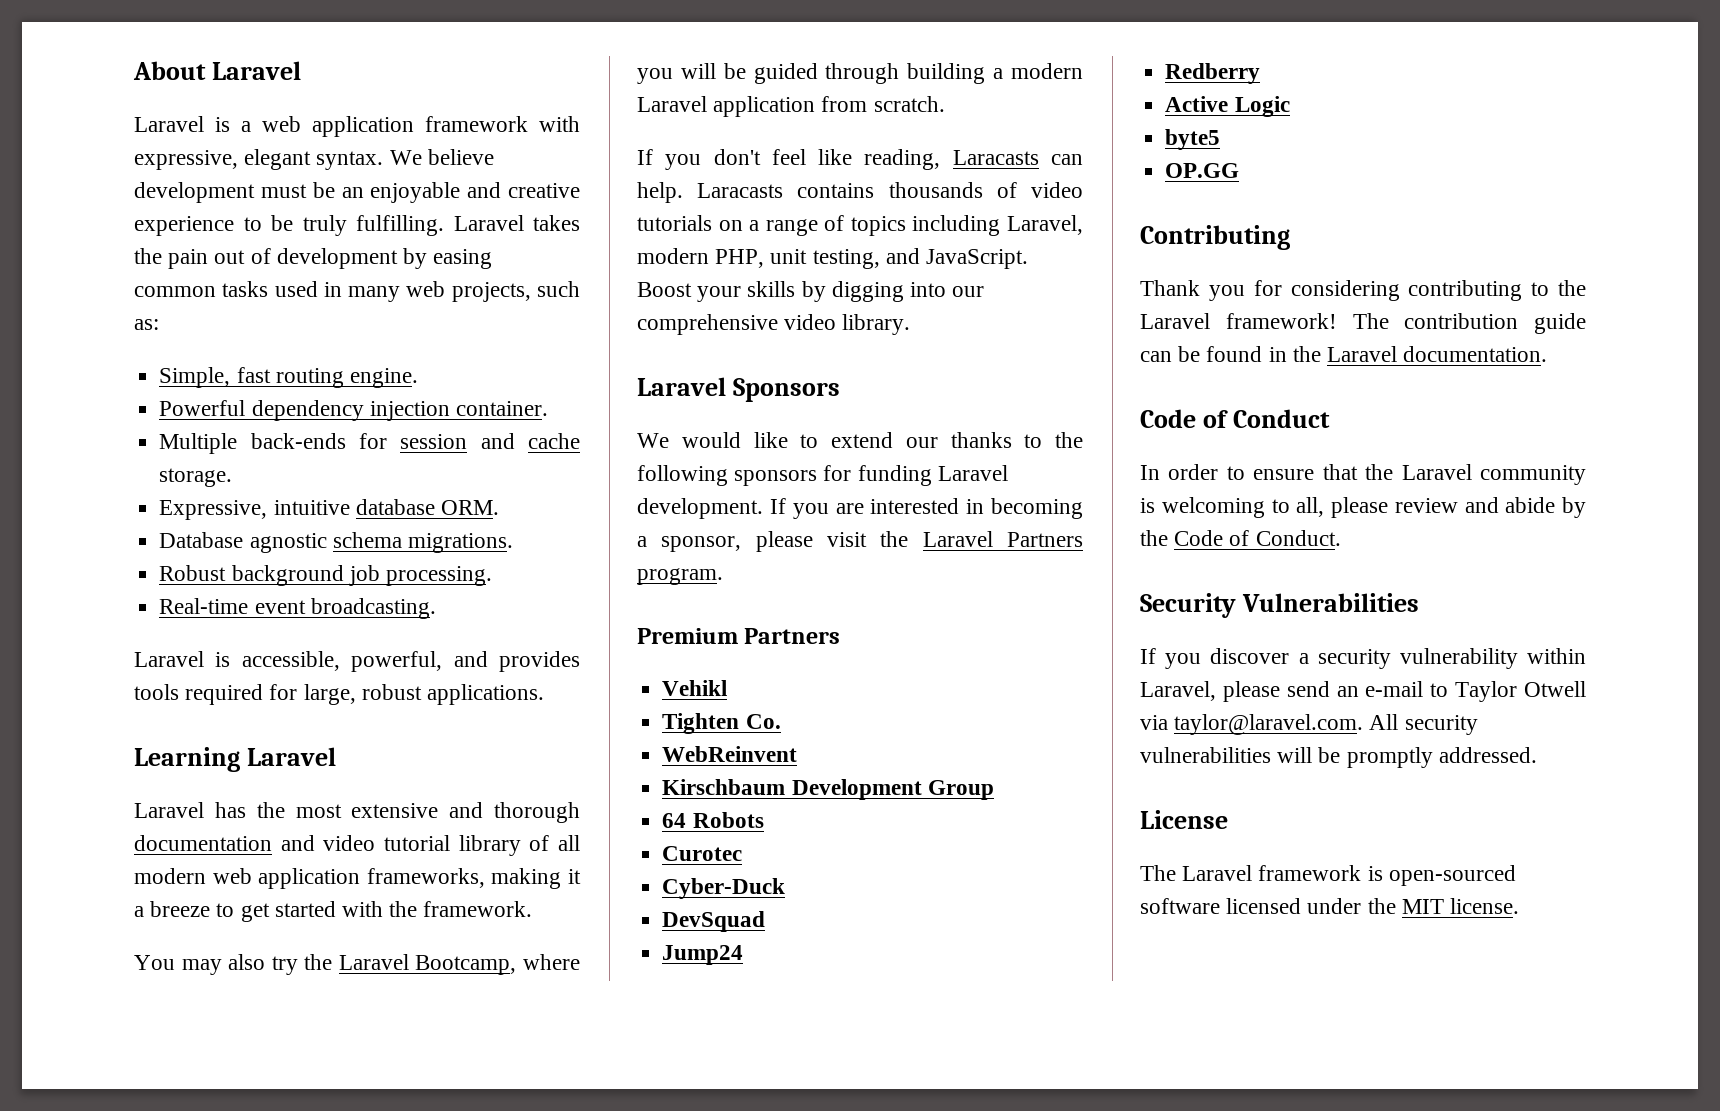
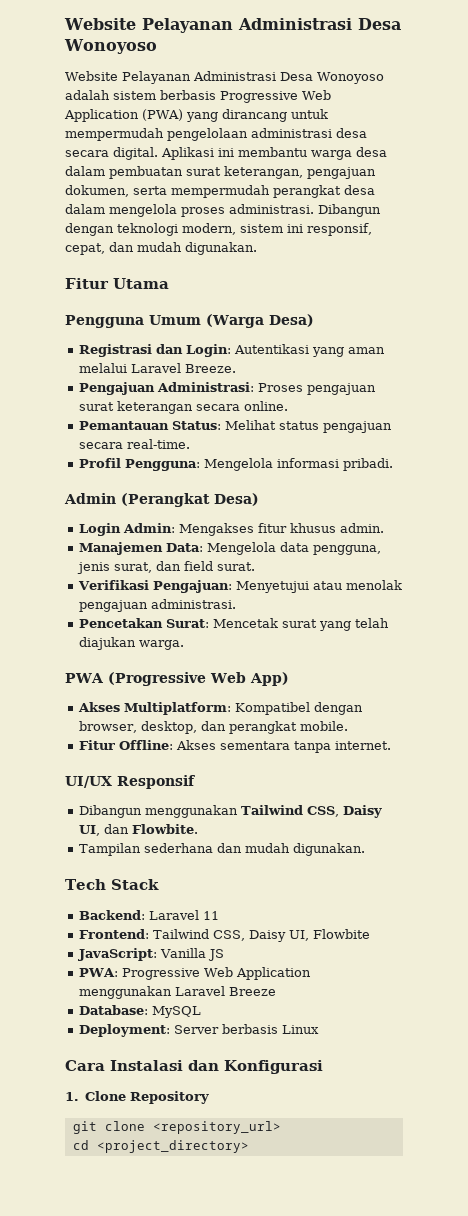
[133,61,301,80] [134,116,580,137] [134,149,494,170] [134,182,580,203] [134,215,580,236] [134,248,493,269] [134,281,580,302] [134,319,159,330] [159,367,418,388] [159,400,548,421] [159,433,580,454] [159,468,233,487] [159,499,499,520] [159,532,513,553] [159,565,492,586] [159,598,436,619] [134,651,580,672] [134,684,545,705] [134,747,336,772] [134,802,580,823] [134,835,580,856] [134,868,581,889] [134,901,533,922] [134,954,580,975] [637,63,1083,84] [637,96,945,117] [637,149,1083,170] [637,182,1083,203] [637,215,1083,236] [637,248,1029,269] [637,281,985,302] [637,314,911,335] [637,377,840,402] [637,432,1083,448] [637,465,1008,486] [637,498,1083,519] [637,531,1083,552] [637,568,723,585] [637,628,841,644] [662,680,728,696] [662,713,781,734] [662,746,798,762] [662,779,994,800] [662,812,764,828] [662,846,743,861] [662,878,786,899] [662,911,766,932] [662,945,744,965] [1165,63,1261,84] [1165,96,1290,117] [1165,129,1221,150] [1165,163,1240,178] [1140,225,1290,250] [1140,280,1586,301] [1140,313,1586,334] [1140,346,1548,362] [1140,409,1330,428] [1140,464,1586,485] [1140,497,1586,518] [1140,530,1341,546] [1140,593,1419,618] [1140,648,1586,669] [1140,681,1586,702] [1140,714,1478,735] [1140,747,1537,768] [1140,810,1228,829] [1140,865,1516,886] [1140,898,1520,914] About Laravel // Laravel is a web application framework with expressive, elegant syntax. We believe development must be an enjoyable and creative experience to be truly fulfilling. Laravel takes the pain out of development by easing common tasks used in many web projects, such as: // Simple, fast routing engine. // Powerful dependency injection container. // Multiple back-ends for session and cache storage. // Expressive, intuitive database ORM. // Database agnostic schema migrations. // Robust background job processing. // Real-time event broadcasting. // Laravel is accessible, powerful, and provides tools required for large, robust applications. // Learning Laravel // Laravel has the most extensive and thorough documentation and video tutorial library of all modern web application frameworks, making it a breeze to get started with the framework. // You may also try the Laravel Bootcamp, where you will be guided through building a modern Laravel application from scratch. // If you don't feel like reading, Laracasts can help. Laracasts contains thousands of video tutorials on a range of topics including Laravel, modern PHP, unit testing, and JavaScript. Boost your skills by digging into our comprehensive video library. // Laravel Sponsors // We would like to extend our thanks to the following sponsors for funding Laravel development. If you are interested in becoming a sponsor, please visit the Laravel Partners program. // Premium Partners // Vehikl // Tighten Co. // WebReinvent // Kirschbaum Development Group // 64 Robots // Curotec // Cyber-Duck // DevSquad // Jump24 // Redberry // Active Logic // byte5 // OP.GG // Contributing // Thank you for considering contributing to the Laravel framework! The contribution guide can be found in the Laravel documentation. // Code of Conduct // In order to ensure that the Laravel community is welcoming to all, please review and abide by the Code of Conduct. // Security Vulnerabilities // If you discover a security vulnerability within Laravel, please send an e-mail to Taylor Otwell via taylor@laravel.com. All security vulnerabilities will be promptly addressed. // License // The Laravel framework is open-sourced software licensed under the MIT license. -> [64,18,401,33] [64,39,157,54] [65,71,384,84] [65,90,331,103] [64,109,328,122] [65,128,367,141] [65,147,387,160] [65,166,376,179] [65,185,375,198] [65,204,381,217] [65,223,372,236] [65,242,257,255] [65,278,169,289] [65,314,314,328] [78,344,385,357] [78,363,236,373] [78,382,376,395] [78,401,288,414] [78,420,392,433] [78,439,190,449] [78,458,393,471] [64,493,259,507] [78,523,384,536] [78,542,381,555] [76,561,255,574] [77,580,402,593] [78,599,236,612] [78,618,389,631] [78,637,184,650] [65,672,289,686] [77,702,363,715] [78,721,348,734] [78,740,391,753] [65,775,195,789] [78,805,382,818] [78,824,198,836] [78,843,365,856] [65,879,159,890] [78,910,219,920] [78,929,370,942] [77,948,224,961] [78,967,311,980] [78,986,276,999] [78,1005,201,1018] [78,1024,319,1037] [65,1060,323,1074] [65,1091,210,1104] [72,1121,281,1134] [72,1140,249,1153] Website Pelayanan Administrasi Desa Wonoyoso // Website Pelayanan Administrasi Desa Wonoyoso adalah sistem berbasis Progressive Web Application (PWA) yang dirancang untuk mempermudah pengelolaan administrasi desa secara digital. Aplikasi ini membantu warga desa dalam pembuatan surat keterangan, pengajuan dokumen, serta mempermudah perangkat desa dalam mengelola proses administrasi. Dibangun dengan teknologi modern, sistem ini responsif, cepat, dan mudah digunakan. // Fitur Utama // Pengguna Umum (Warga Desa) // Registrasi dan Login: Autentikasi yang aman melalui Laravel Breeze. // Pengajuan Administrasi: Proses pengajuan surat keterangan secara online. // Pemantauan Status: Melihat status pengajuan secara real-time. // Profil Pengguna: Mengelola informasi pribadi. // Admin (Perangkat Desa) // Login Admin: Mengakses fitur khusus admin. // Manajemen Data: Mengelola data pengguna, jenis surat, dan field surat. // Verifikasi Pengajuan: Menyetujui atau menolak pengajuan administrasi. // Pencetakan Surat: Mencetak surat yang telah diajukan warga. // PWA (Progressive Web App) // Akses Multiplatform: Kompatibel dengan browser, desktop, dan perangkat mobile. // Fitur Offline: Akses sementara tanpa internet. // UI/UX Responsif // Dibangun menggunakan Tailwind CSS, Daisy UI, dan Flowbite. // Tampilan sederhana dan mudah digunakan. // Tech Stack // Backend: Laravel 11 // Frontend: Tailwind CSS, Daisy UI, Flowbite // JavaScript: Vanilla JS // PWA: Progressive Web Application menggunakan Laravel Breeze // Database: MySQL // Deployment: Server berbasis Linux // Cara Instalasi dan Konfigurasi // 1. Clone Repository // git clone <repository_url> // cd <project_directory>

